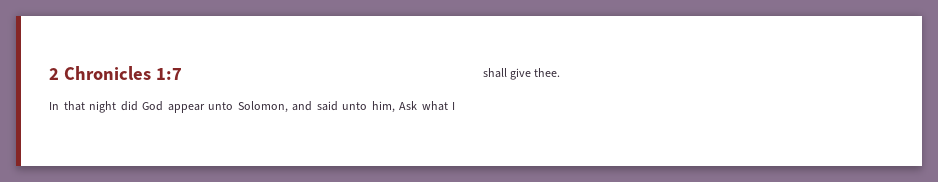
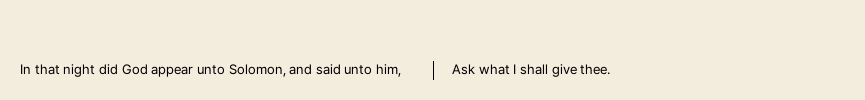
[49,66,182,80] 2 Chronicles 1:7 // -> (20, 69) none

